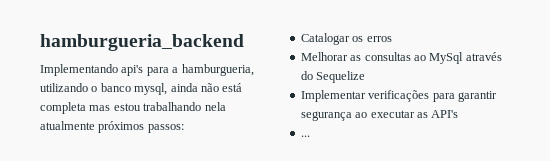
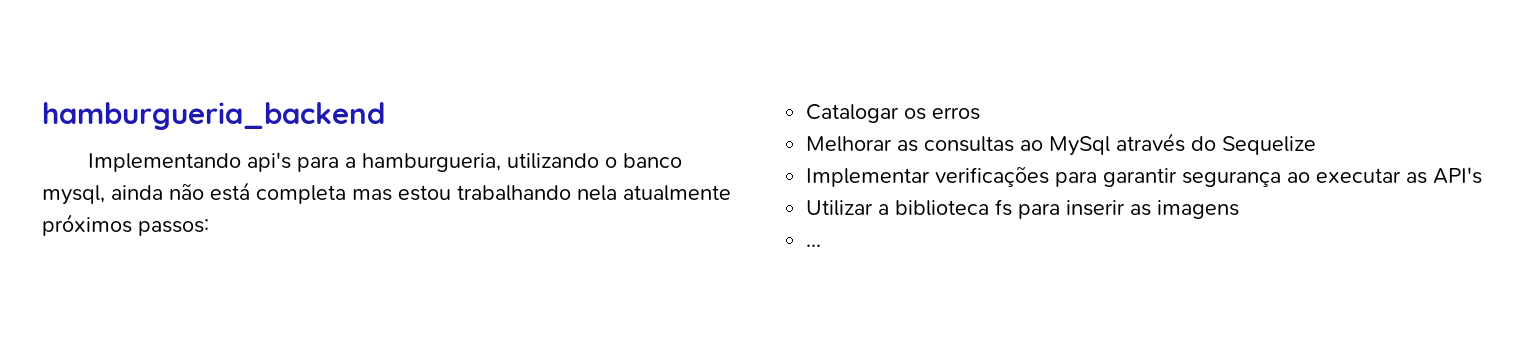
(459, 114) none -> [806,199,1240,219] // Utilizar a biblioteca fs para inserir as imagens

